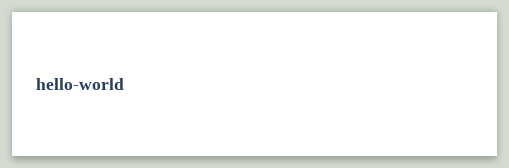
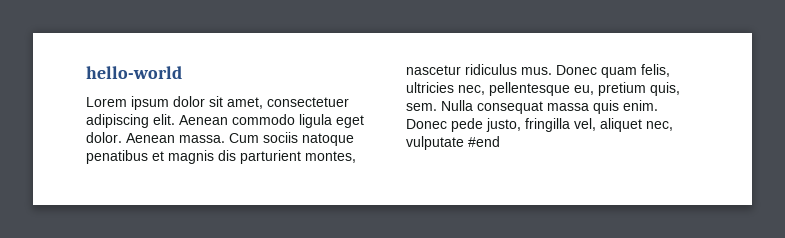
(124, 84) none -> [86,96,349,110] [86,114,364,128] [86,132,354,146] [86,150,356,164] [406,64,670,78] [406,82,680,96] [406,100,658,114] [406,118,673,132] [406,136,500,150] // Lorem ipsum dolor sit amet, consectetuer adipiscing elit. Aenean commodo ligula eget dolor. Aenean massa. Cum sociis natoque penatibus et magnis dis parturient montes, nascetur ridiculus mus. Donec quam felis, ultricies nec, pellentesque eu, pretium quis, sem. Nulla consequat massa quis enim. Donec pede justo, fringilla vel, aliquet nec, vulputate #end

